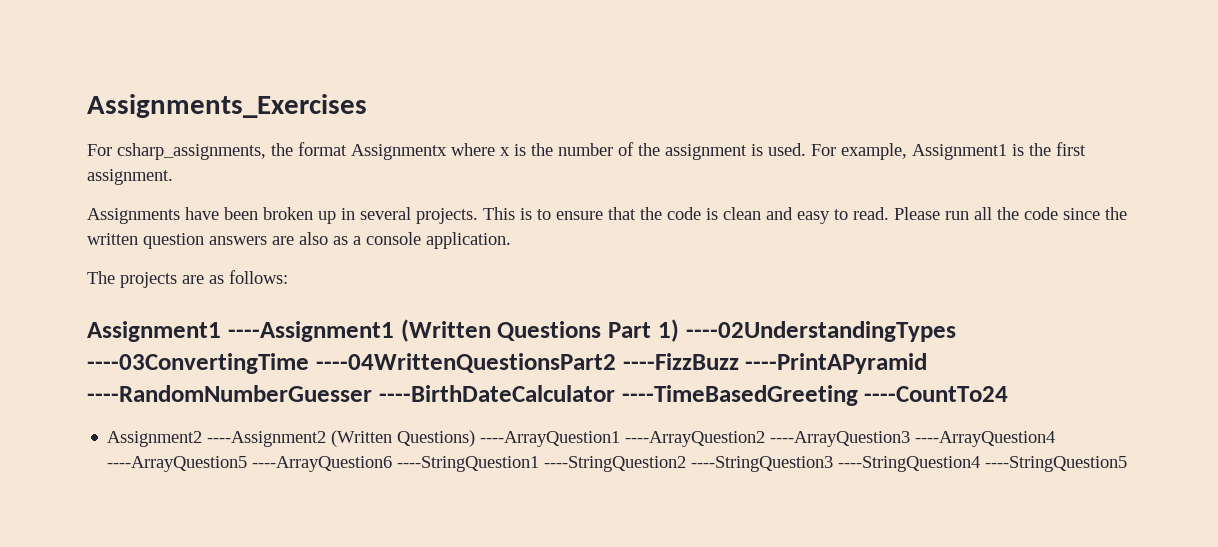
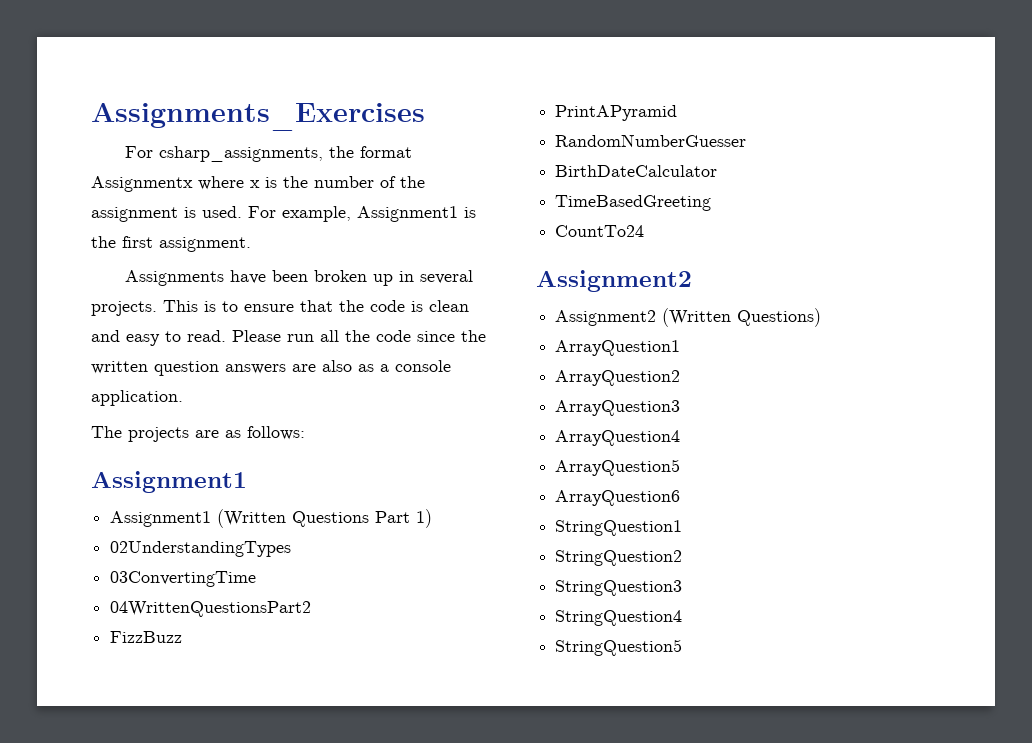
[227,321,394,342] ----Assignment1 -> [110,511,212,527] // Assignment1
[685,321,956,342] [87,353,928,374] [87,385,1009,406] [107,431,327,447] ----02UnderstandingTypes ----03ConvertingTime ----04WrittenQuestionsPart2 ----FizzBuzz ----PrintAPyramid ----RandomNumberGuesser ----BirthDateCalculator ----TimeBasedGreeting ----CountTo24 // Assignment2 ----Assignment2 -> [110,541,292,557] [110,571,257,587] [110,601,312,617] [110,631,183,643] [555,105,678,121] [555,134,747,147] [555,165,718,177] [555,195,712,211] [555,225,645,237] [536,270,692,292] [555,310,657,326] // 02UnderstandingTypes // 03ConvertingTime // 04WrittenQuestionsPart2 // FizzBuzz // PrintAPyramid // RandomNumberGuesser // BirthDateCalculator // TimeBasedGreeting // CountTo24 // Assignment2 // Assignment2
[480,431,1056,447] [107,456,1128,472] ----ArrayQuestion1 ----ArrayQuestion2 ----ArrayQuestion3 ----ArrayQuestion4 ----ArrayQuestion5 ----ArrayQuestion6 ----StringQuestion1 ----StringQuestion2 ----StringQuestion3 ----StringQuestion4 ----StringQuestion5 -> [555,340,681,356] [555,370,681,386] [555,400,681,416] [555,430,681,446] [555,459,681,476] [555,490,681,506] [555,520,683,536] [555,550,683,566] [555,580,683,596] [555,610,683,626] [555,639,683,656] // ArrayQuestion1 // ArrayQuestion2 // ArrayQuestion3 // ArrayQuestion4 // ArrayQuestion5 // ArrayQuestion6 // StringQuestion1 // StringQuestion2 // StringQuestion3 // StringQuestion4 // StringQuestion5

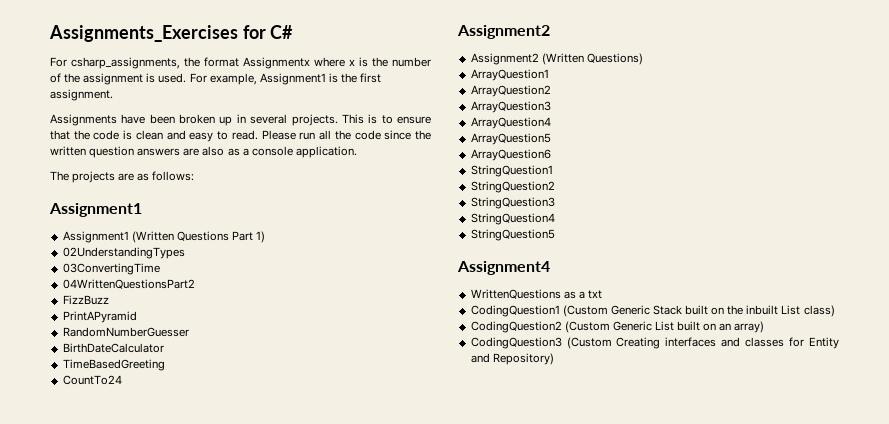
(425, 117) none -> [242,25,294,39] for C#
(683, 647) none -> [457,261,550,275] [470,289,602,299] [470,305,835,317] [470,321,765,333] [470,337,839,349] [470,353,554,365] // Assignment4 // WrittenQuestions as a txt // CodingQuestion1 (Custom Generic Stack built on the inbuilt List class) // CodingQuestion2 (Custom Generic List built on an array) // CodingQuestion3 (Custom Creating interfaces and classes for Entity and Repository)

